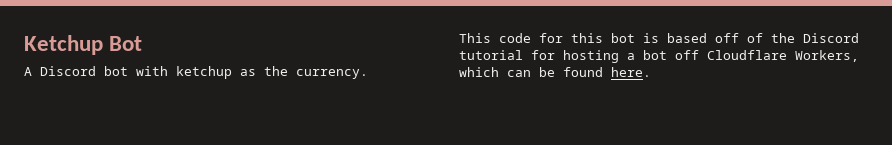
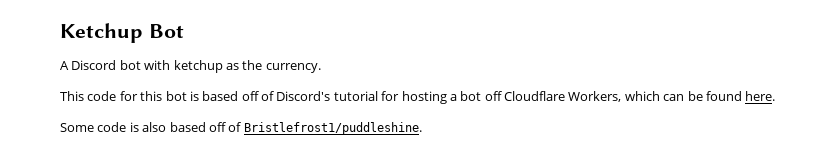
[771,33,859,43] the Discord -> [276,91,331,101] Discord's
(651, 72) none -> [60,122,422,135] // Some code is also based off of Bristlefrost1/puddleshine.

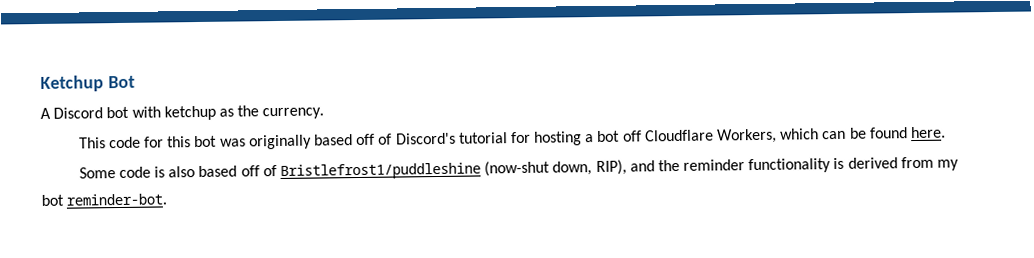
[189,91,199,101] is -> [219,134,312,150] was originally
[243,122,422,135] Bristlefrost1/puddleshine. -> [279,156,960,180] [41,193,168,206] Bristlefrost1/puddleshine (now-shut down, RIP), and the reminder functionality is derived from my bot reminder-bot.

